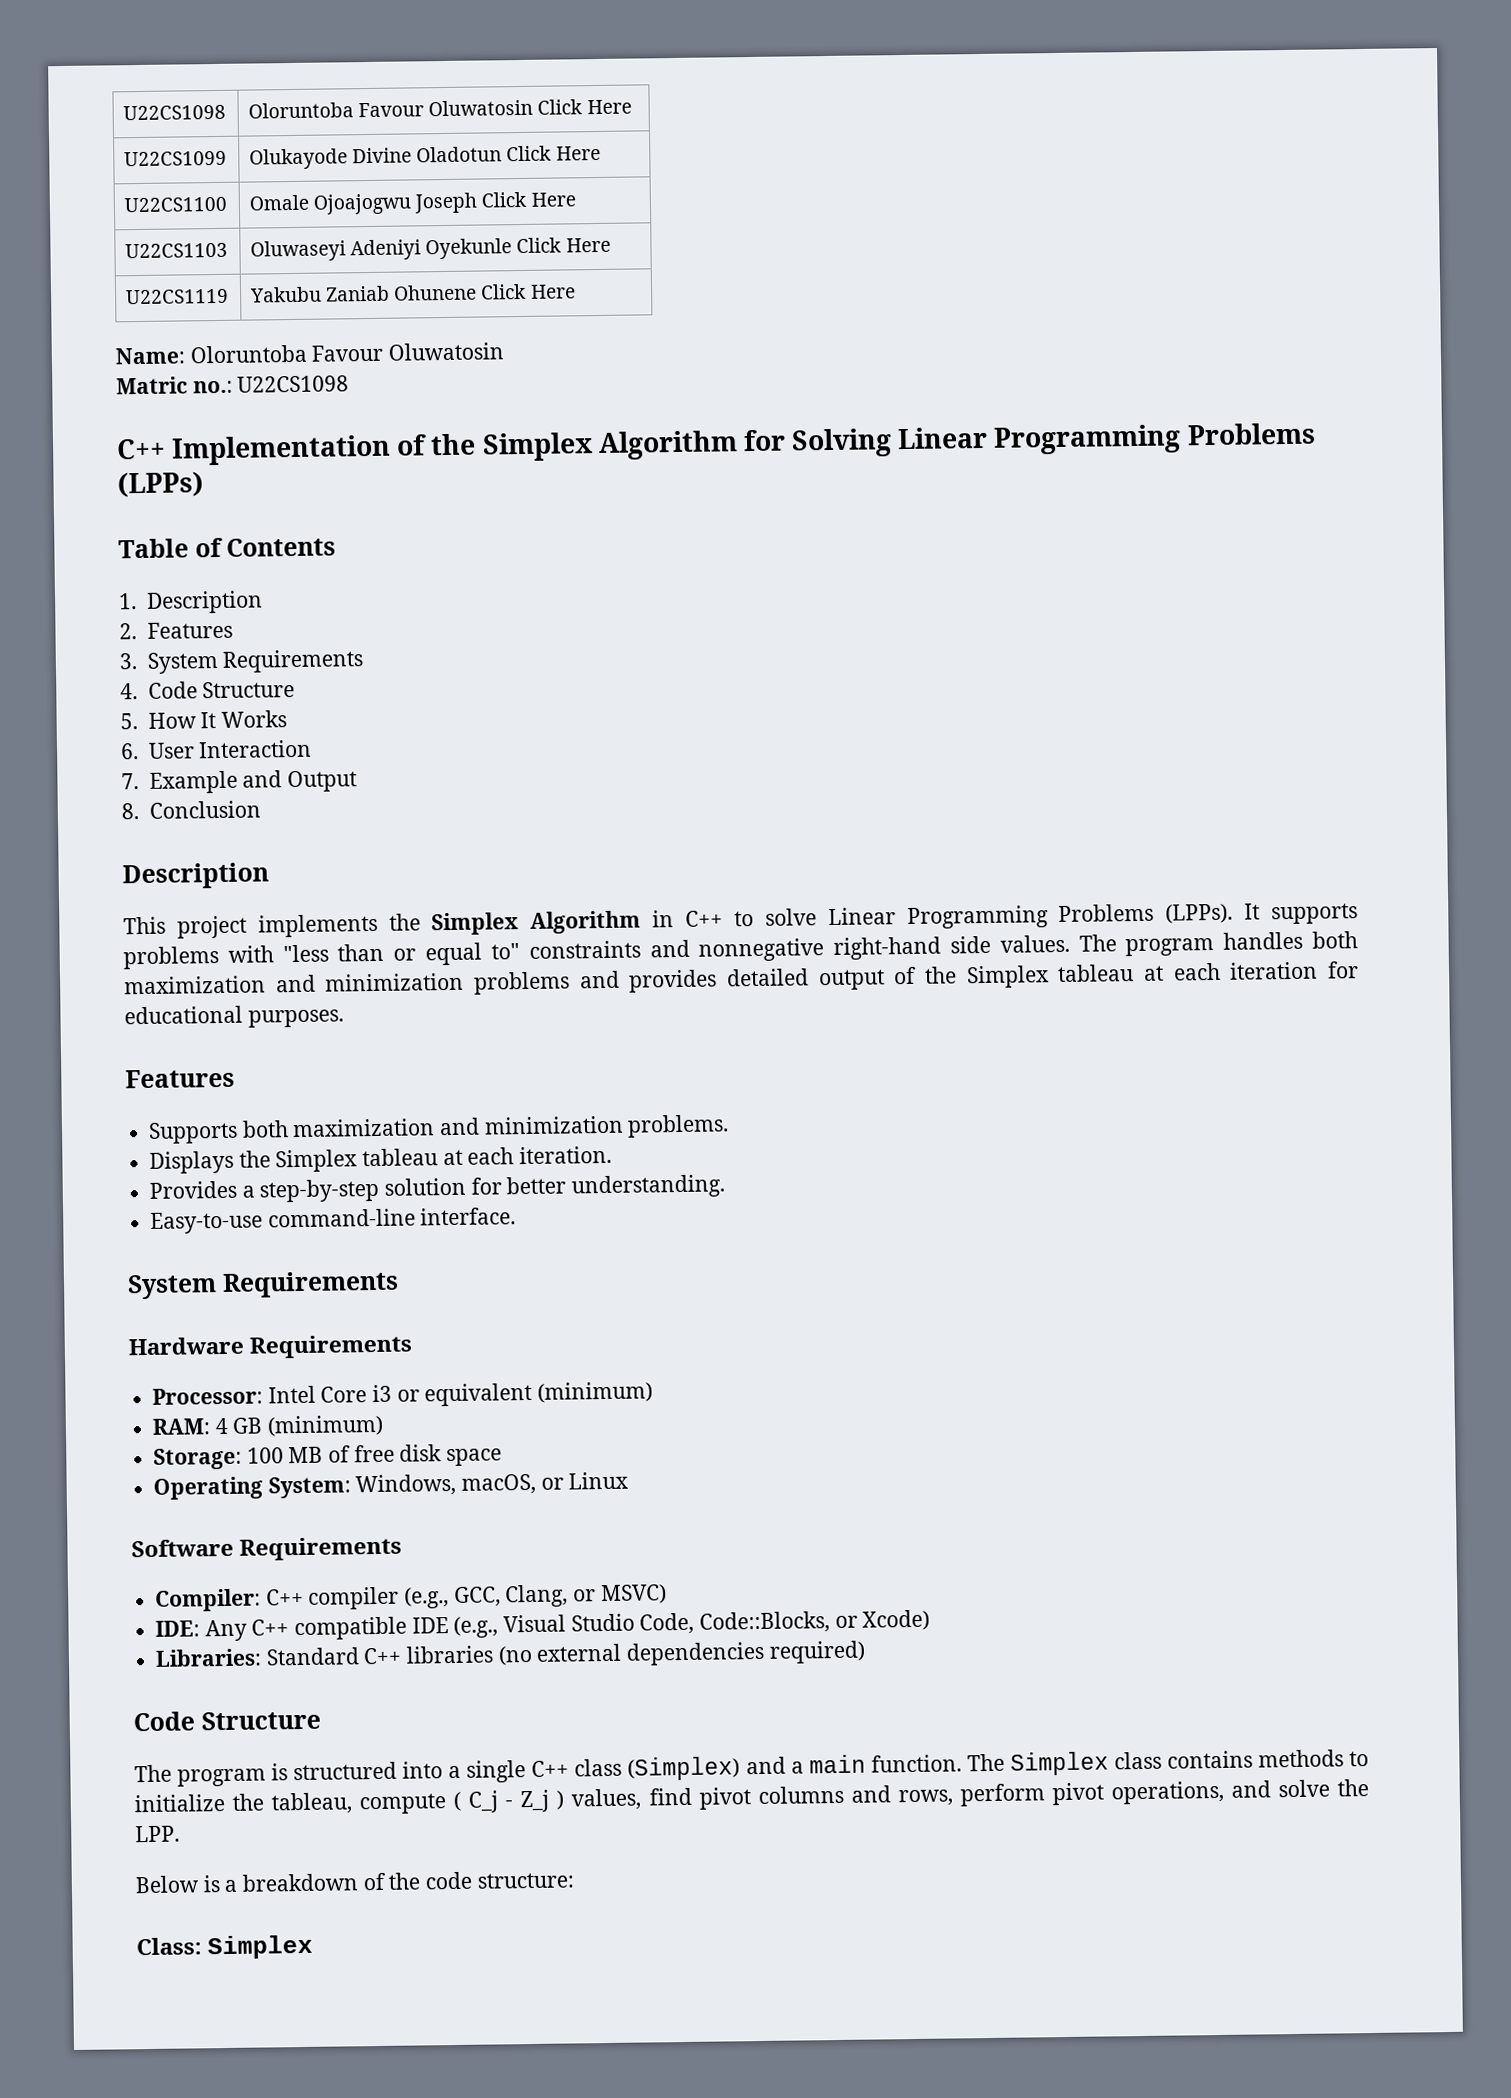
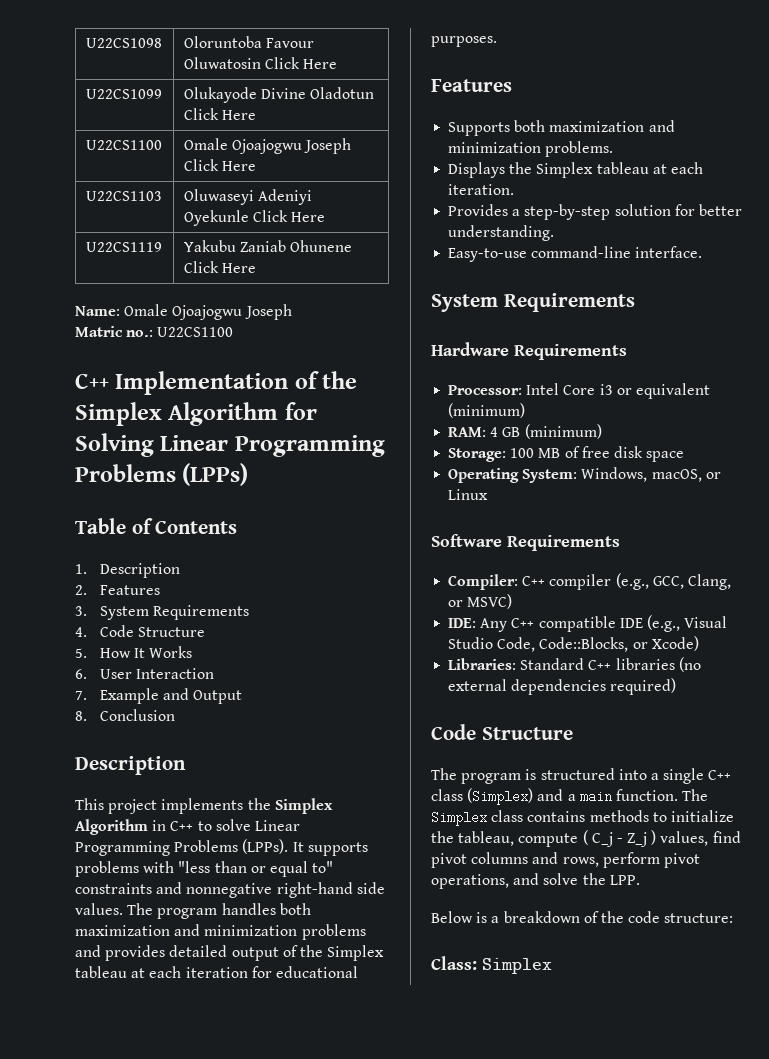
[189,342,505,364] Oloruntoba Favour Oluwatosin -> [124,304,292,320] Omale Ojoajogwu Joseph
[237,375,350,393] U22CS1098 -> [157,327,234,337] U22CS1100

